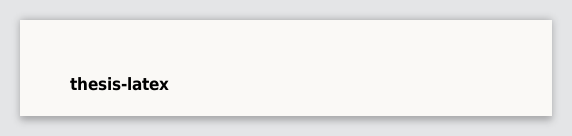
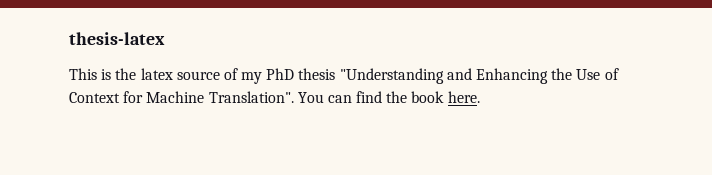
(169, 84) none -> [69,68,619,84] [69,91,480,103] // This is the latex source of my PhD thesis "Understanding and Enhancing the Use of Context for Machine Translation". You can find the book here.

